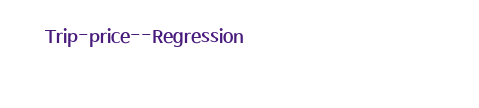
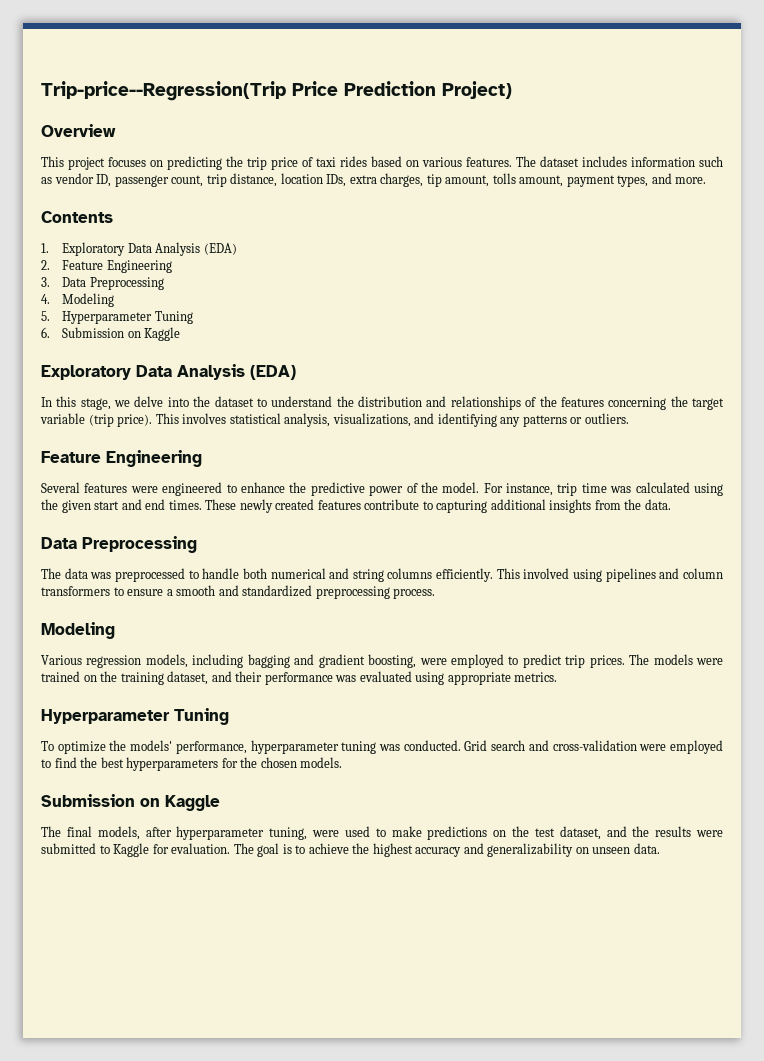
[45,28,244,47] Trip-price--Regression -> [41,81,512,101] [41,124,116,137] [41,156,723,170] [41,173,707,187] [41,211,113,223] [41,242,237,256] [41,260,172,273] [41,277,164,290] [41,293,115,307] [41,311,193,324] [41,327,181,341] [41,364,296,380] [41,396,724,410] [40,413,629,427] [41,450,202,467] [41,482,724,496] [41,499,671,513] [41,536,197,553] [41,568,723,582] [41,585,436,599] [41,622,115,639] [41,654,723,668] [41,671,558,685] [41,708,229,725] [41,740,723,754] [41,757,343,771] [41,794,220,811] [41,826,724,840] [41,843,660,857] Trip-price--Regression(Trip Price Prediction Project) // Overview // This project focuses on predicting the trip price of taxi rides based on various features. The dataset includes information such as vendor ID, passenger count, trip distance, location IDs, extra charges, tip amount, tolls amount, payment types, and more. // Contents // 1. Exploratory Data Analysis (EDA) // 2. Feature Engineering // 3. Data Preprocessing // 4. Modeling // 5. Hyperparameter Tuning // 6. Submission on Kaggle // Exploratory Data Analysis (EDA) // In this stage, we delve into the dataset to understand the distribution and relationships of the features concerning the target variable (trip price). This involves statistical analysis, visualizations, and identifying any patterns or outliers. // Feature Engineering // Several features were engineered to enhance the predictive power of the model. For instance, trip time was calculated using the given start and end times. These newly created features contribute to capturing additional insights from the data. // Data Preprocessing // The data was preprocessed to handle both numerical and string columns efficiently. This involved using pipelines and column transformers to ensure a smooth and standardized preprocessing process. // Modeling // Various regression models, including bagging and gradient boosting, were employed to predict trip prices. The models were trained on the training dataset, and their performance was evaluated using appropriate metrics. // Hyperparameter Tuning // To optimize the models' performance, hyperparameter tuning was conducted. Grid search and cross-validation were employed to find the best hyperparameters for the chosen models. // Submission on Kaggle // The final models, after hyperparameter tuning, were used to make predictions on the test dataset, and the results were submitted to Kaggle for evaluation. The goal is to achieve the highest accuracy and generalizability on unseen data.

